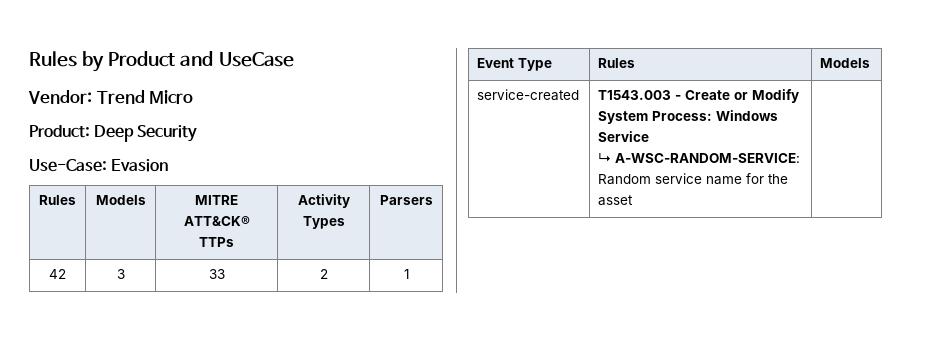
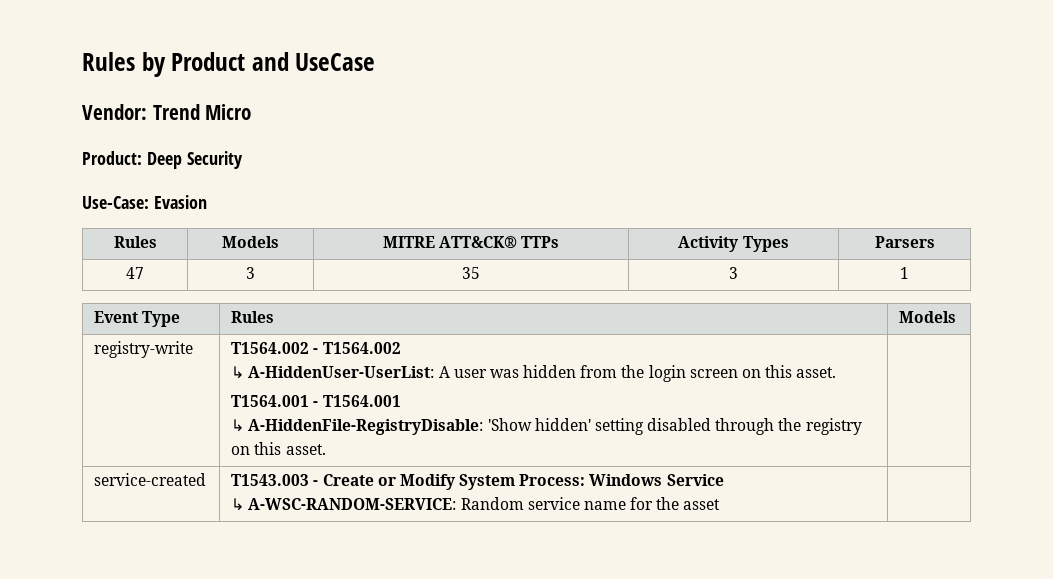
[49,269,66,279] [116,269,125,279] [208,269,225,279] [319,269,328,279] 42 | 3 | 33 | 2 -> [126,267,144,279] [246,267,255,279] [462,267,480,279] [729,267,738,279] 47 | 3 | 35 | 3
(871, 63) none -> [94,341,194,358] [231,342,401,354] [231,365,837,382] [231,395,401,407] [231,418,862,435] [231,442,326,455] // registry-write | T1564.002 - T1564.002 // ↳ A-HiddenUser-UserList: A user was hidden from the login screen on this asset. // T1564.001 - T1564.001 // ↳ A-HiddenFile-RegistryDisable: 'Show hidden' setting disabled through the registry on this asset. |

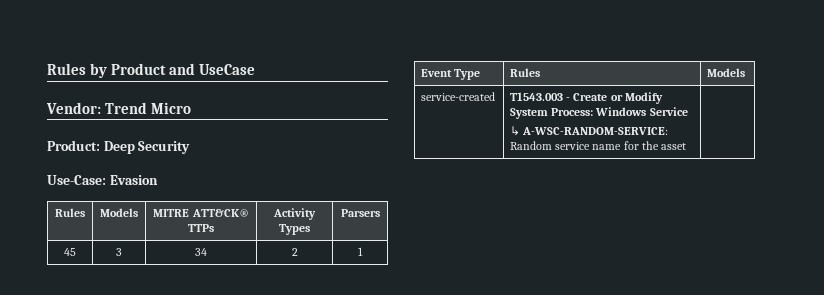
[126,267,144,279] [246,267,255,279] [462,267,480,279] [729,267,738,279] 47 | 3 | 35 | 3 -> [64,248,76,256] [116,248,122,256] [195,248,207,256] [291,248,298,256] 45 | 3 | 34 | 2
[94,341,194,358] [231,342,401,354] [231,365,837,382] [231,395,401,407] [231,418,862,435] [231,442,326,455] // registry-write | T1564.002 - T1564.002 // ↳ A-HiddenUser-UserList: A user was hidden from the login screen on this asset. // T1564.001 - T1564.001 // ↳ A-HiddenFile-RegistryDisable: 'Show hidden' setting disabled through the registry on this asset. | -> (746, 72) none

